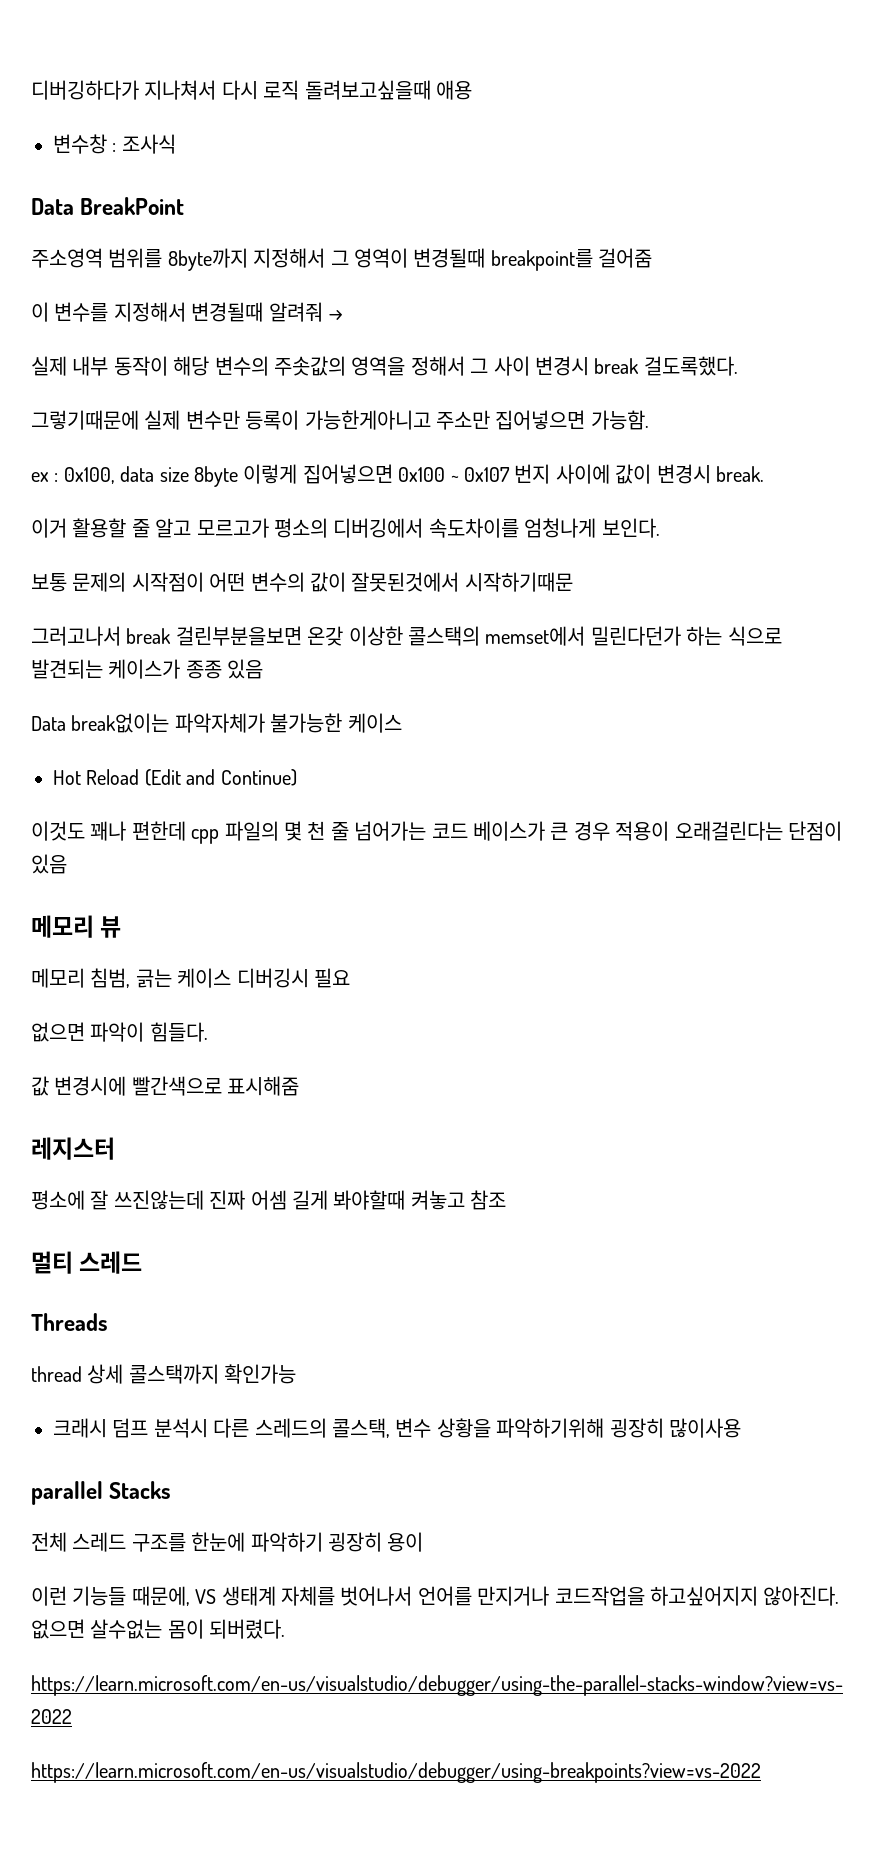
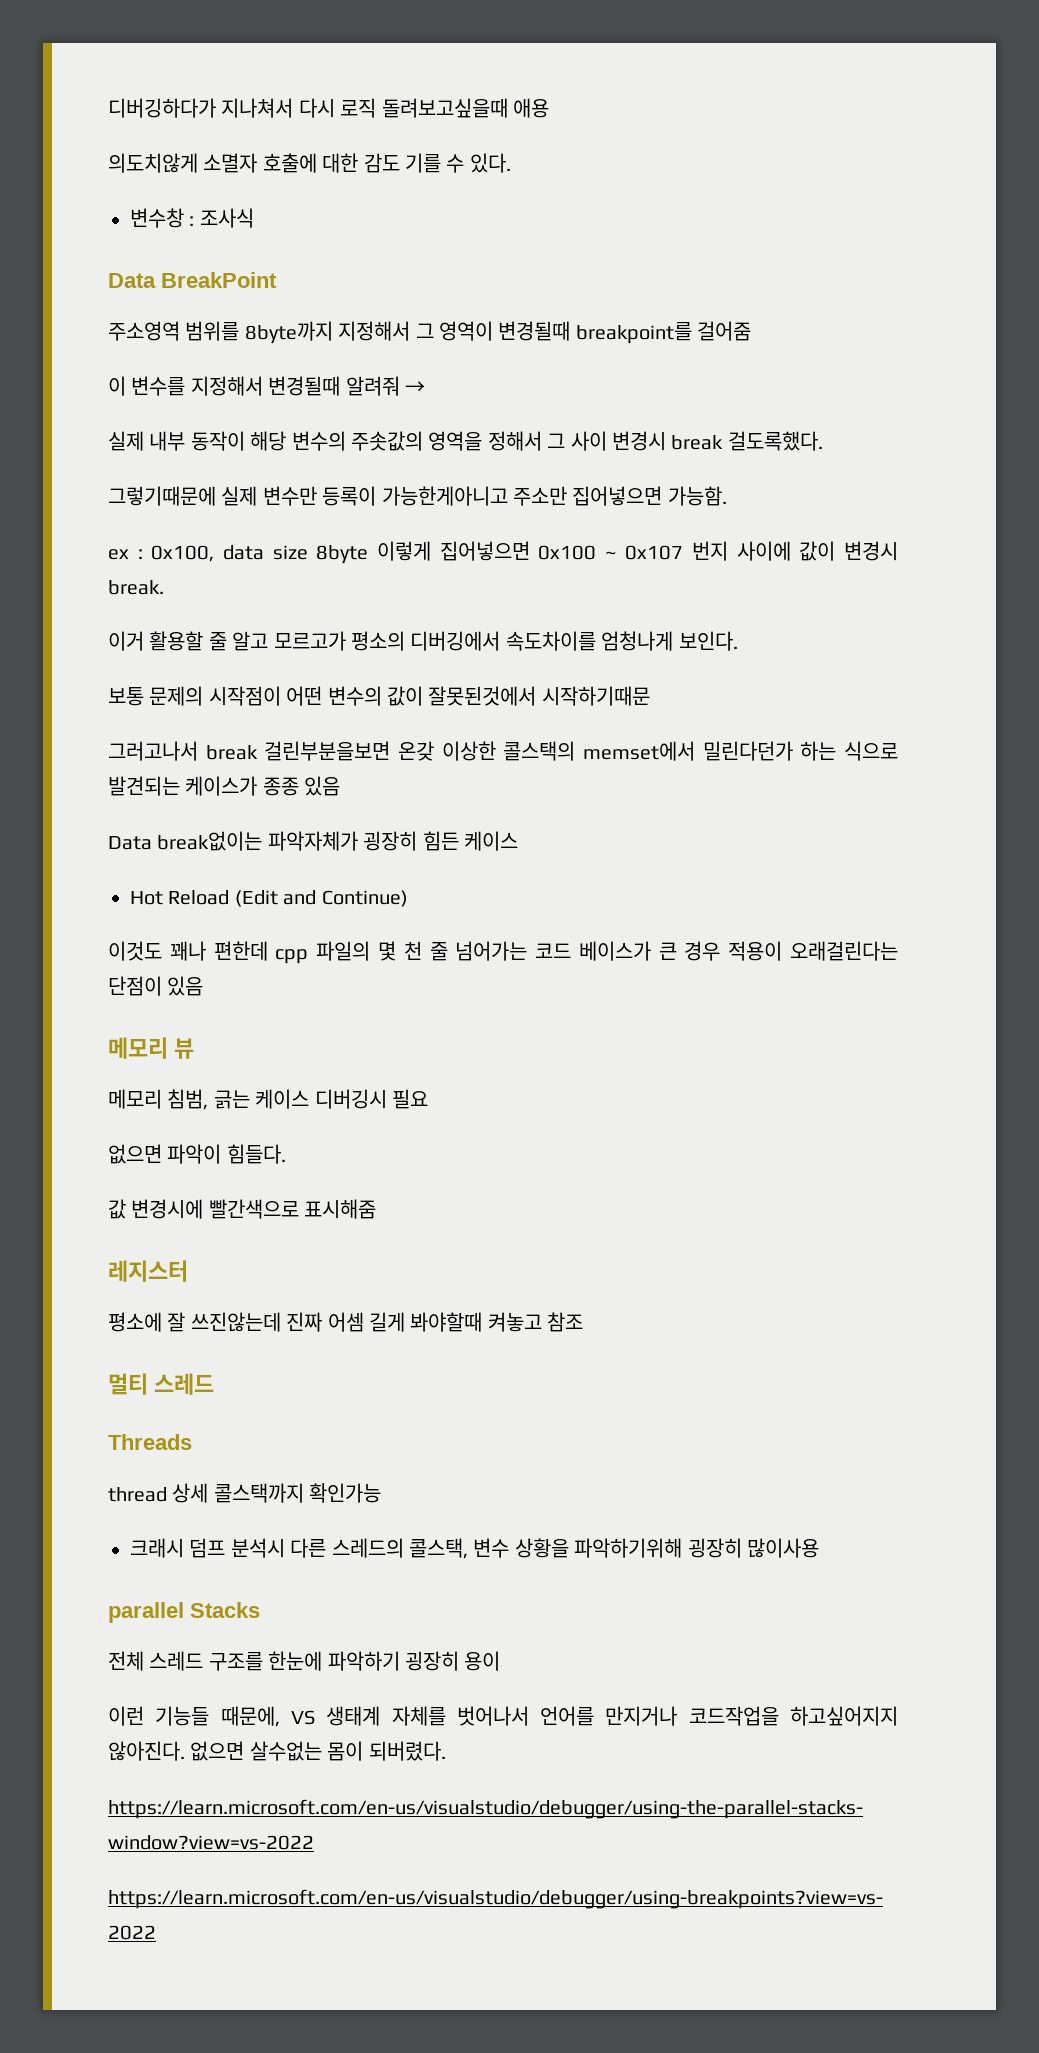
(472, 90) none -> [108,153,511,173] // 의도치않게 소멸자 호출에 대한 감도 기를 수 있다.
[270,713,343,733] 불가능한 -> [363,831,459,851] 굉장히 힘든

